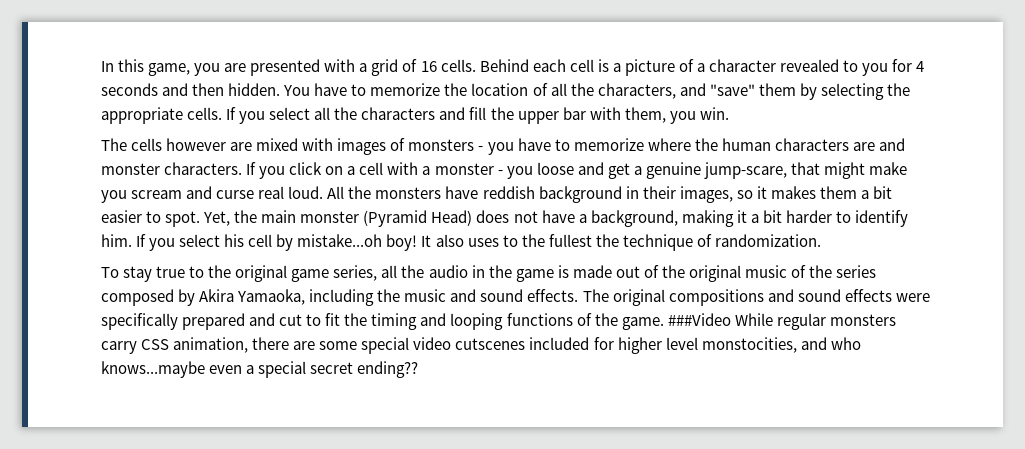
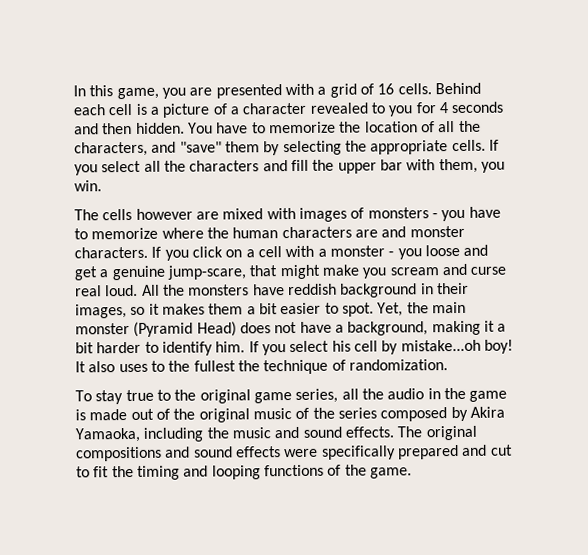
[667,313,896,330] [101,337,861,354] [101,361,419,378] ###Video While regular monsters carry CSS animation, there are some special video cutscenes included for higher level monstocities, and who knows...maybe even a special secret ending?? -> (412, 473) none

